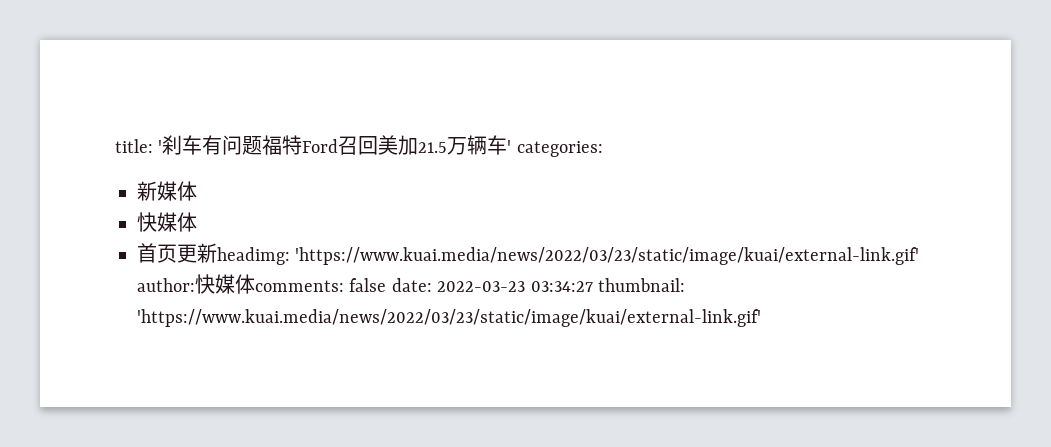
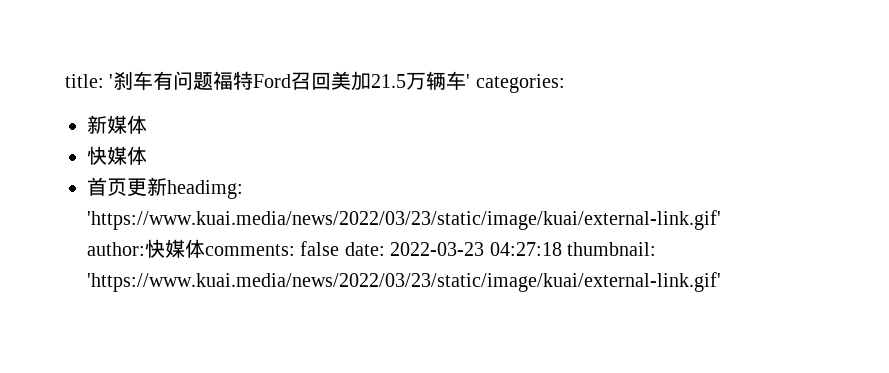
[530,281,593,292] 03:34:27 -> [489,242,562,256] 04:27:18

